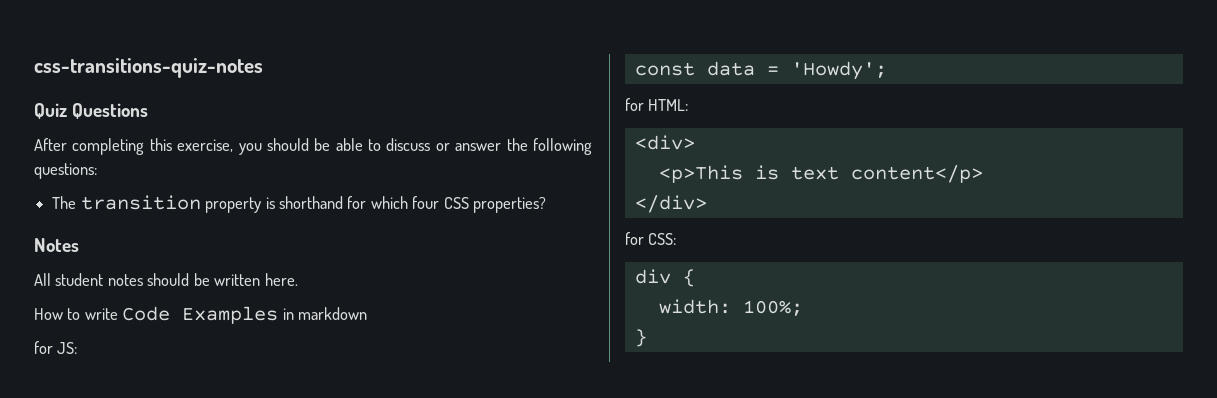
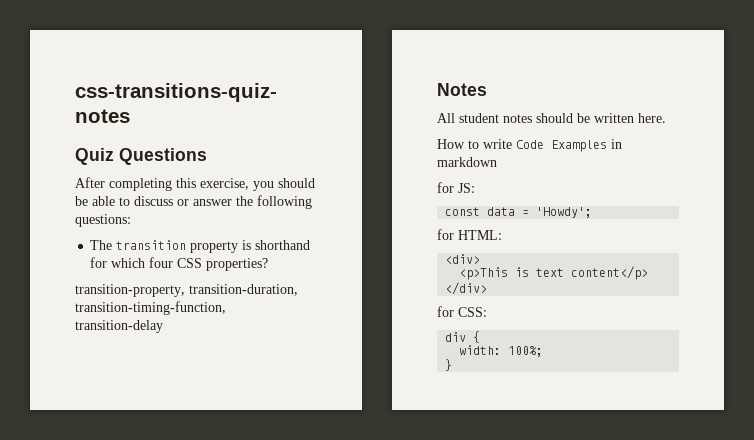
(547, 205) none -> [75,284,298,297] [75,301,226,315] [75,320,163,333] // transition-property, transition-duration, transition-timing-function, transition-delay

